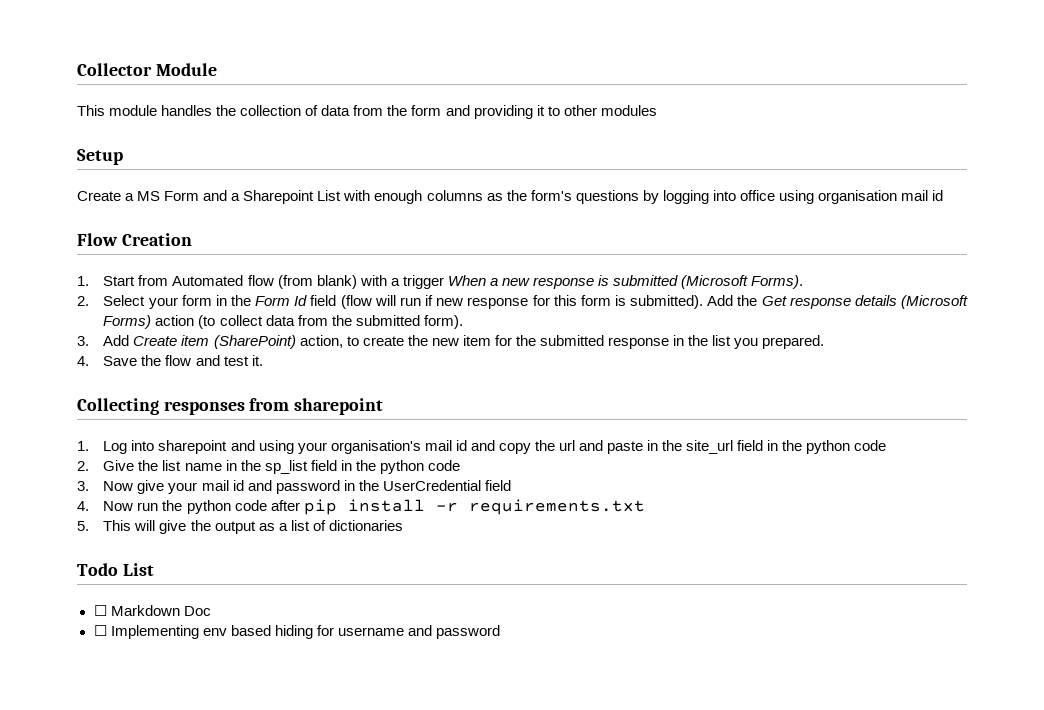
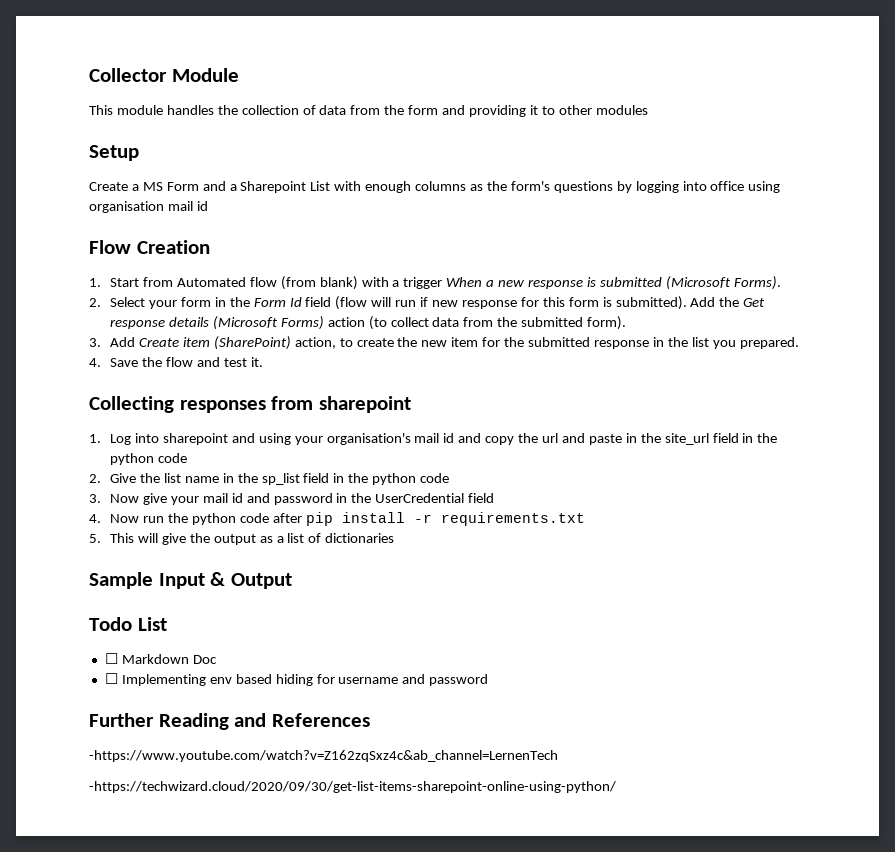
(403, 525) none -> [89,572,292,589] // Sample Input & Output
(500, 632) none -> [89,713,370,730] [89,750,558,762] [89,781,616,793] // Further Reading and References // -https://www.youtube.com/watch?v=Z162zqSxz4c&ab_channel=LernenTech // -https://techwizard.cloud/2020/09/30/get-list-items-sharepoint-online-using-python/

